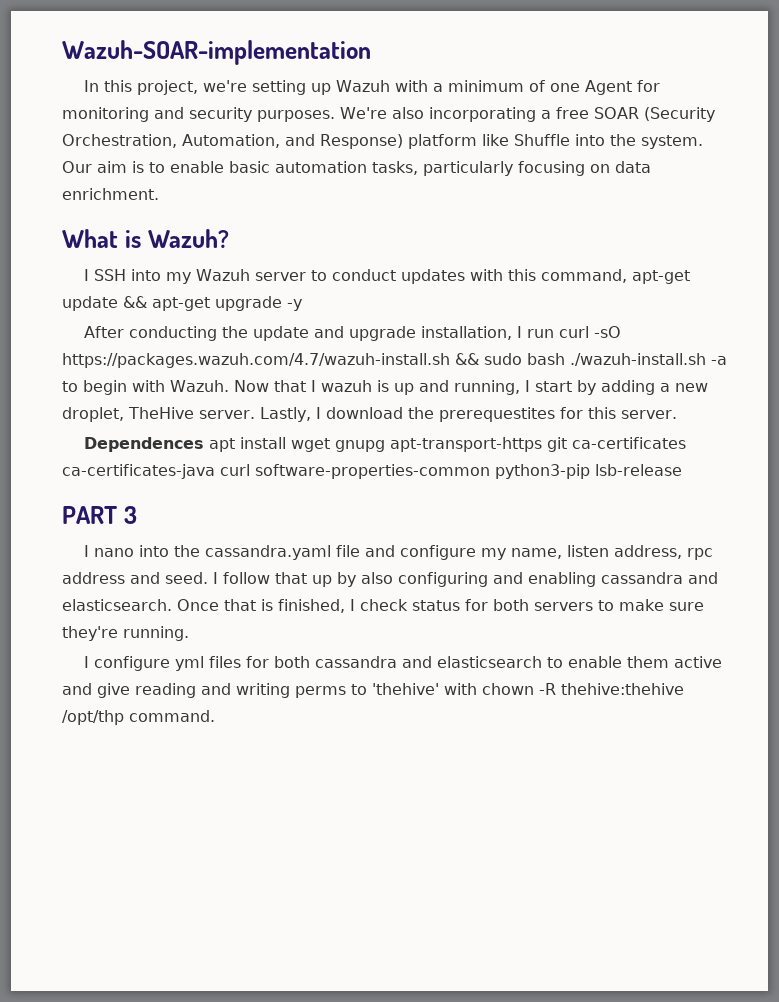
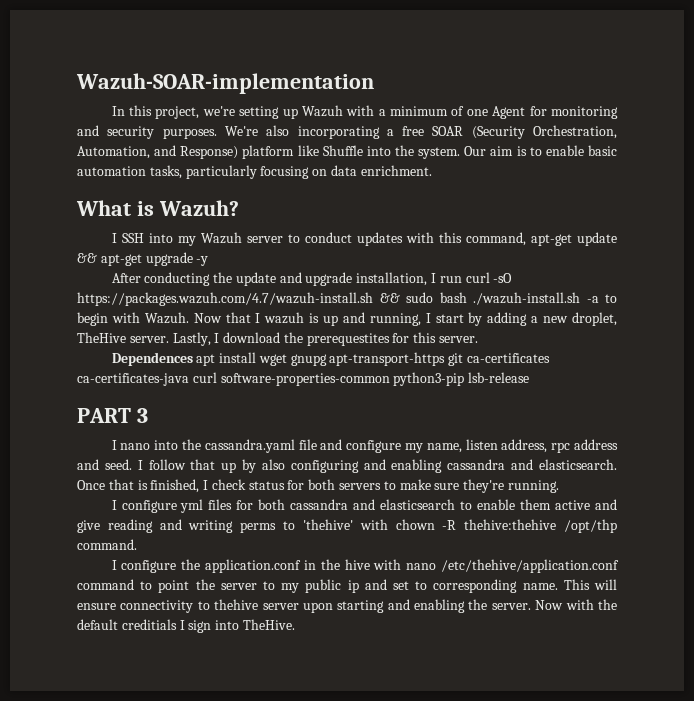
(215, 716) none -> [111,559,619,573] [77,579,617,593] [77,599,617,613] [77,619,295,633] // I configure the application.conf in the hive with nano /etc/thehive/application.conf command to point the server to my public ip and set to corresponding name. This will ensure connectivity to thehive server upon starting and enabling the server. Now with the default creditials I sign into TheHive.

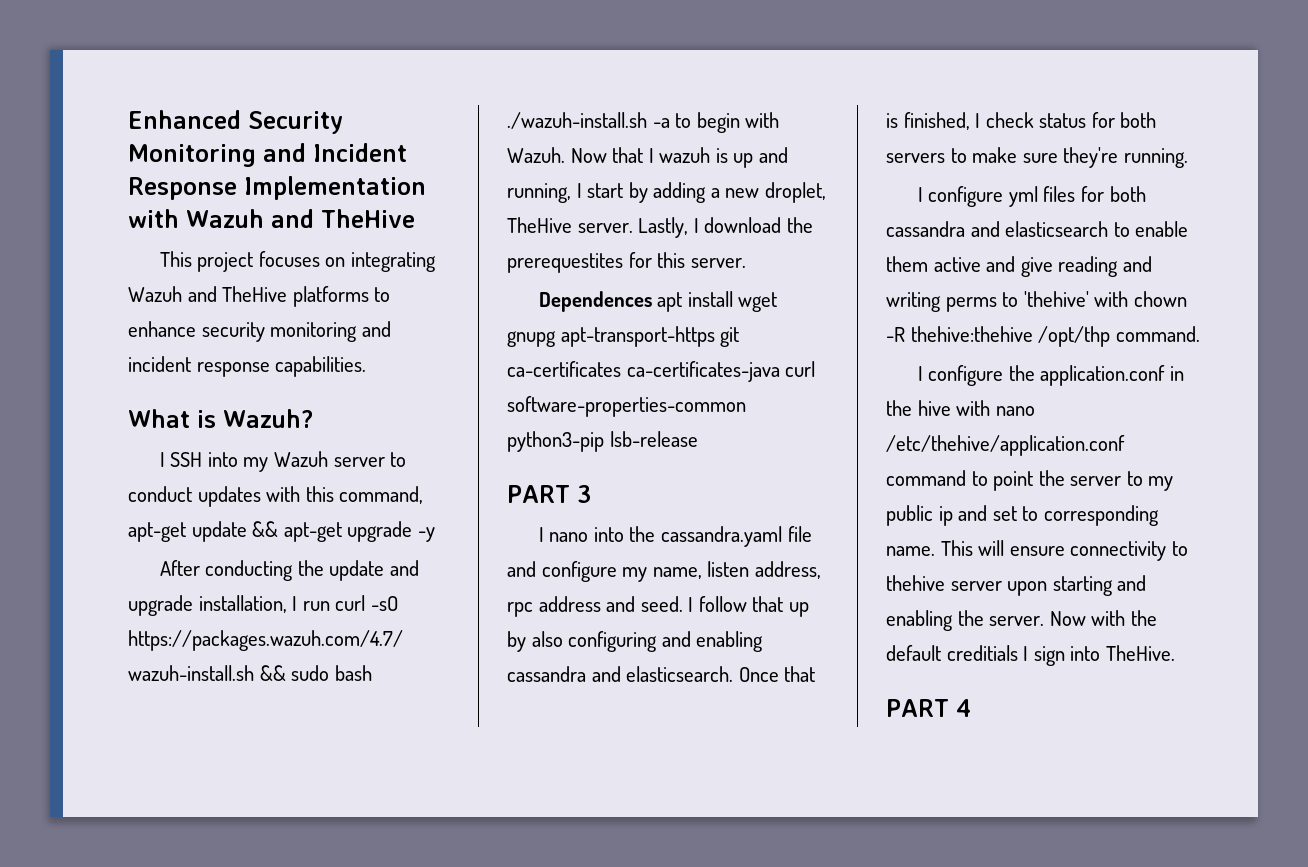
[76,73,374,94] [111,105,618,119] [77,125,617,139] [77,145,617,159] [77,165,432,179] Wazuh-SOAR-implementation // In this project, we're setting up Wazuh with a minimum of one Agent for monitoring and security purposes. We're also incorporating a free SOAR (Security Orchestration, Automation, and Response) platform like Shuffle into the system. Our aim is to enable basic automation tasks, particularly focusing on data enrichment. -> [128,110,343,134] [128,143,407,167] [128,176,426,200] [128,209,415,228] [159,251,437,272] [128,286,391,307] [128,321,391,342] [128,356,367,377] Enhanced Security Monitoring and Incident Response Implementation with Wazuh and TheHive // This project focuses on integrating Wazuh and TheHive platforms to enhance security monitoring and incident response capabilities.
(295, 624) none -> [886,699,971,717] // PART 4

